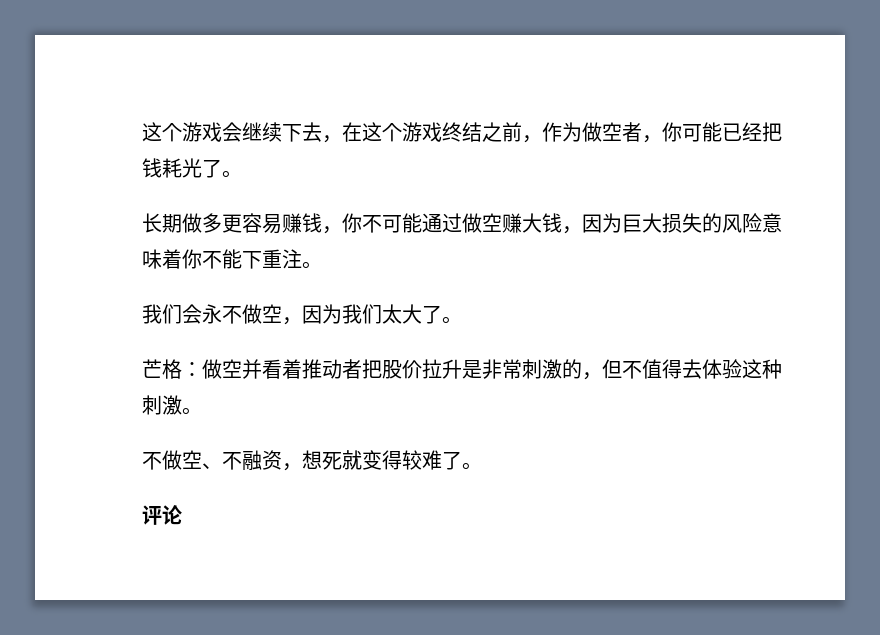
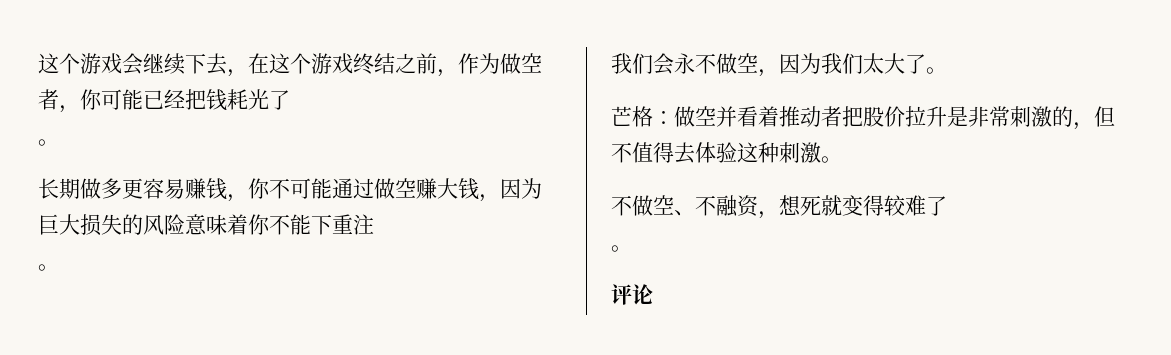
(222, 168) none -> (290, 100) //
(302, 259) none -> (374, 224) //
(462, 460) none -> (947, 206) //

